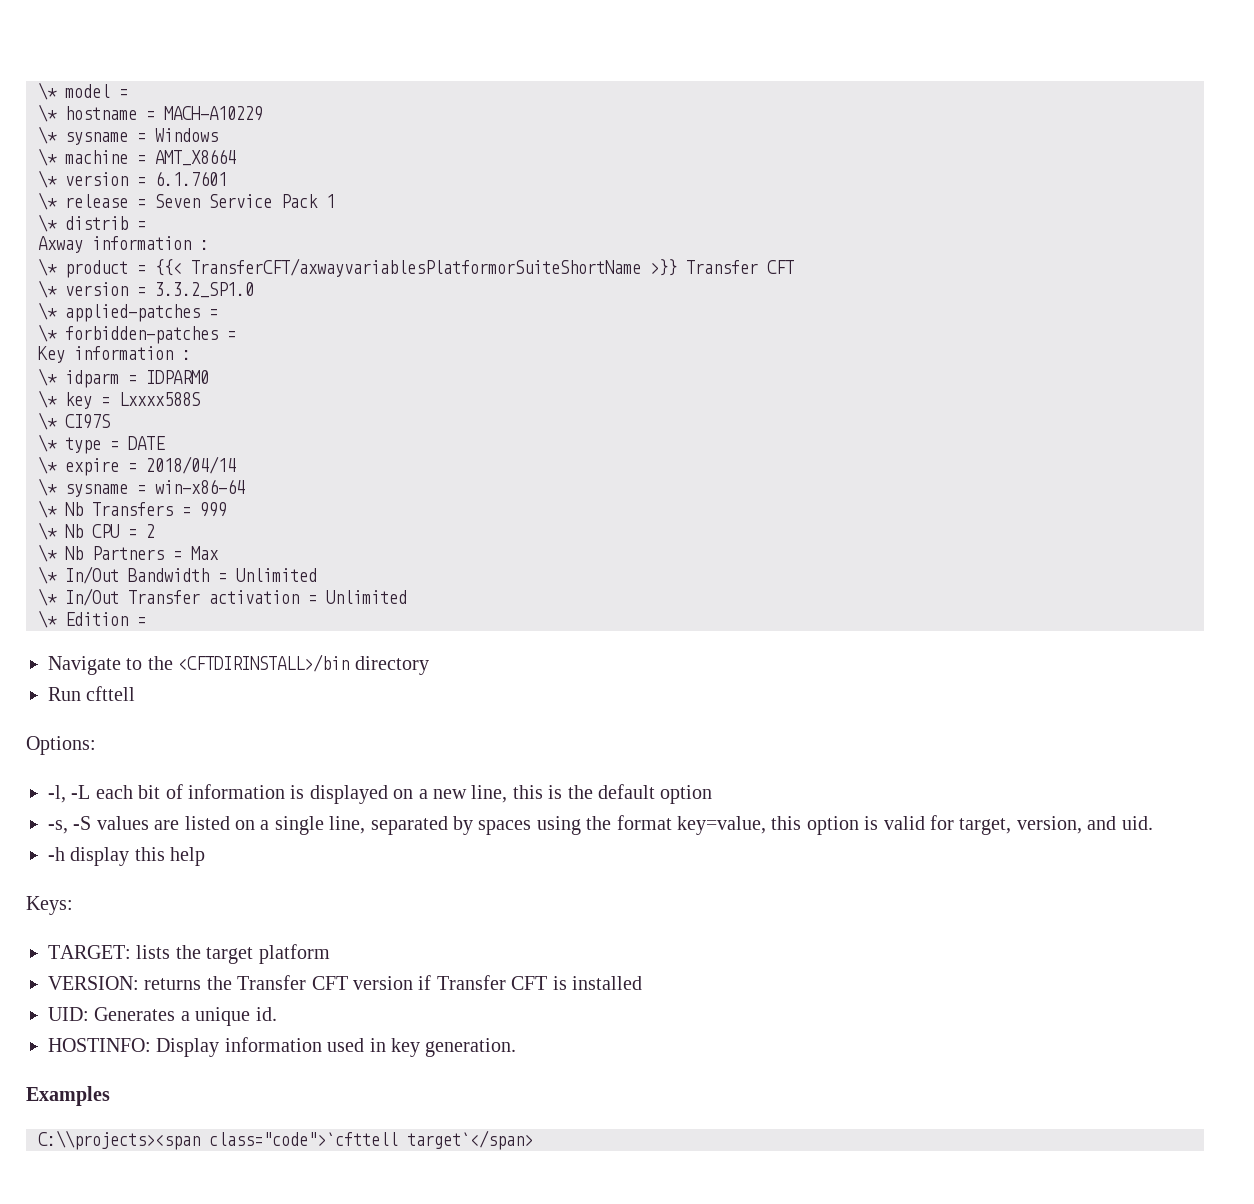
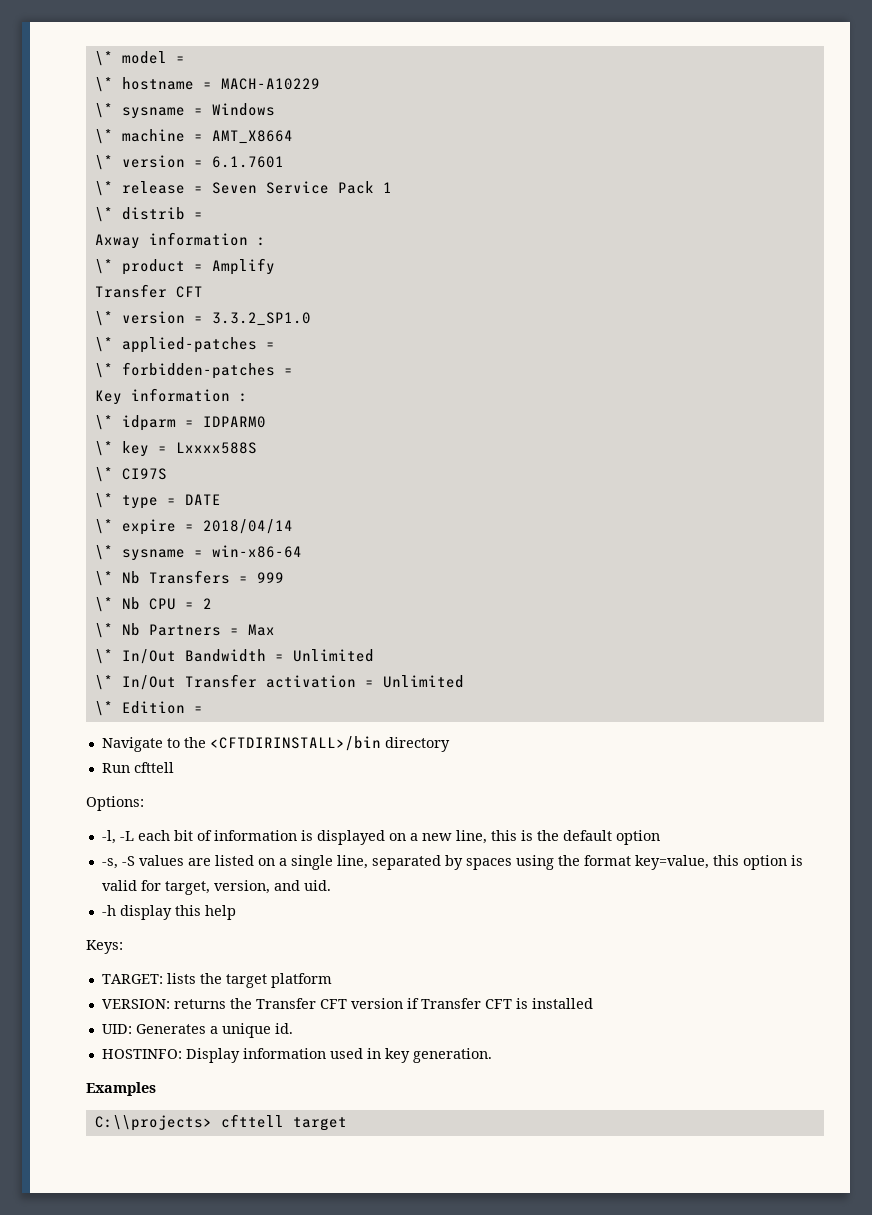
[155,258,677,277] {{< TransferCFT/axwayvariablesPlatformorSuiteShortName >}} -> [211,258,275,275] Amplify //
[38,1130,533,1150] C:\\projects><span class="code">`cfttell target`</span> -> [94,1114,347,1131] C:\\projects> cfttell target

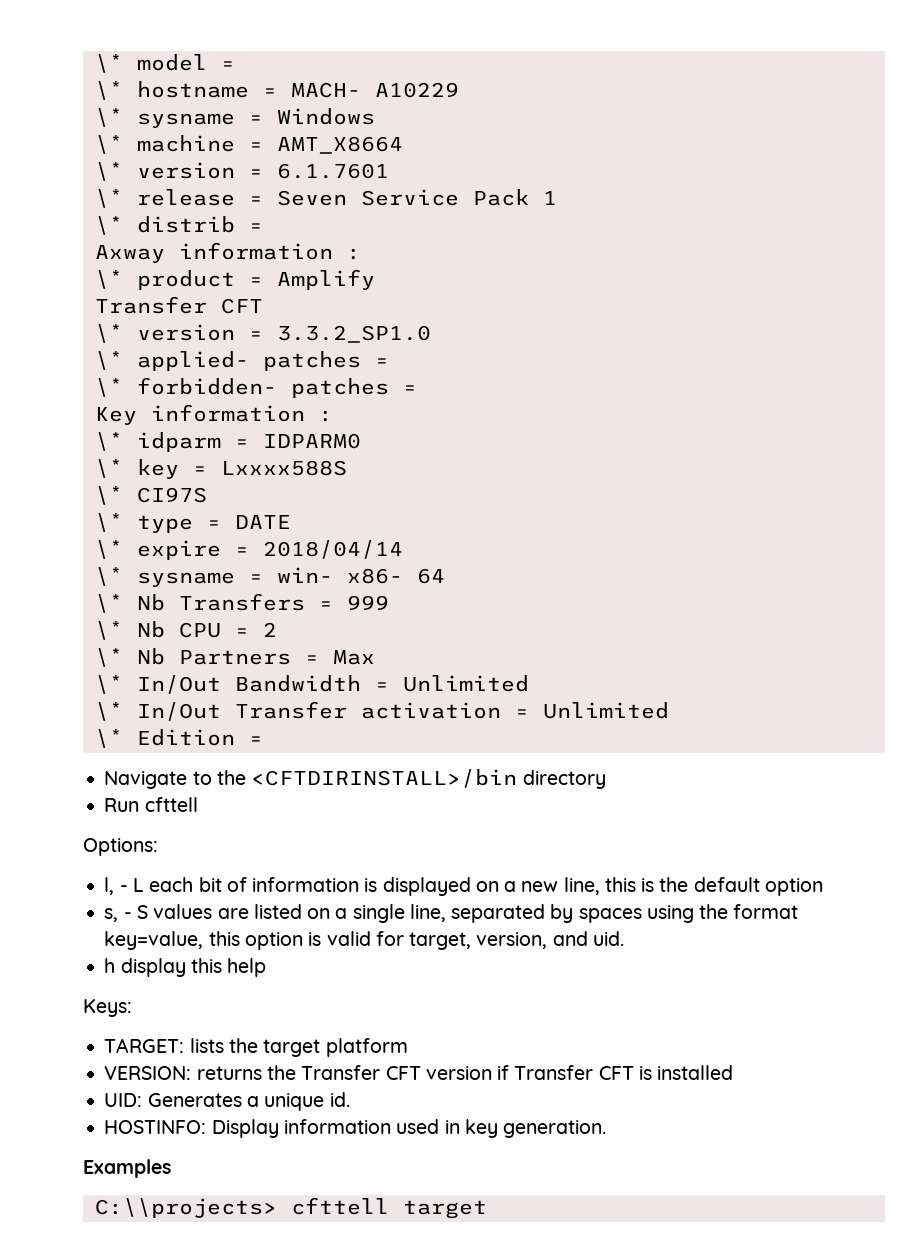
[220,78,320,90] MACH-A10229 -> [290,82,459,98] MACH- A10229
[121,337,275,353] [94,362,275,379] applied-patches = // \* forbidden-patches -> [136,351,389,371] [94,377,389,398] applied- patches = // \* forbidden- patches
[211,545,302,558] win-x86-64 -> [276,567,445,584] win- x86- 64
[101,830,134,844] -l, -L -> [104,877,144,895] l, - L
[101,856,135,869] -s, -S -> [104,905,148,922] s, - S
[101,905,116,916] -h -> [104,958,116,973] h

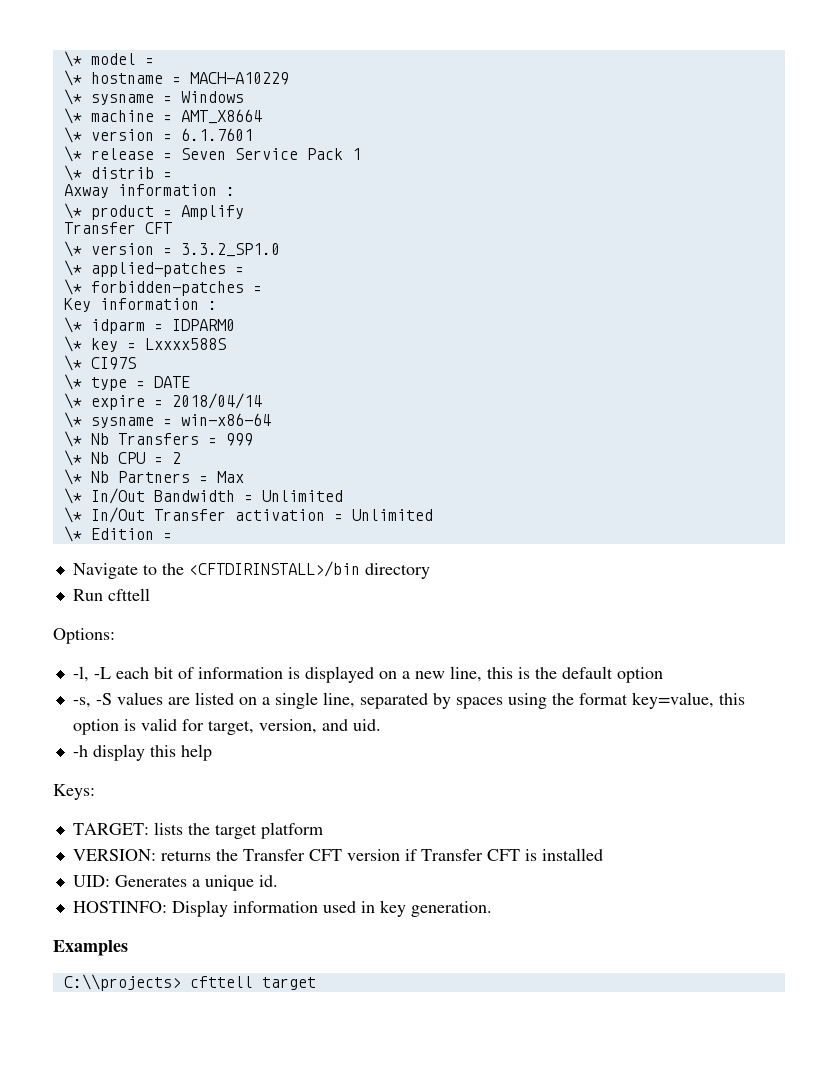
[290,82,459,98] MACH- A10229 -> [189,72,289,85] MACH-A10229
[136,351,389,371] [94,377,389,398] applied- patches = // \* forbidden- patches -> [90,262,244,277] [63,279,244,296] applied-patches = // \* forbidden-patches
[276,567,445,584] win- x86- 64 -> [180,413,271,426] win-x86-64
[104,877,144,895] l, - L -> [72,666,111,682] -l, -L
[104,905,148,922] s, - S -> [72,693,112,708] -s, -S
[104,958,116,973] h -> [72,745,88,757] -h

